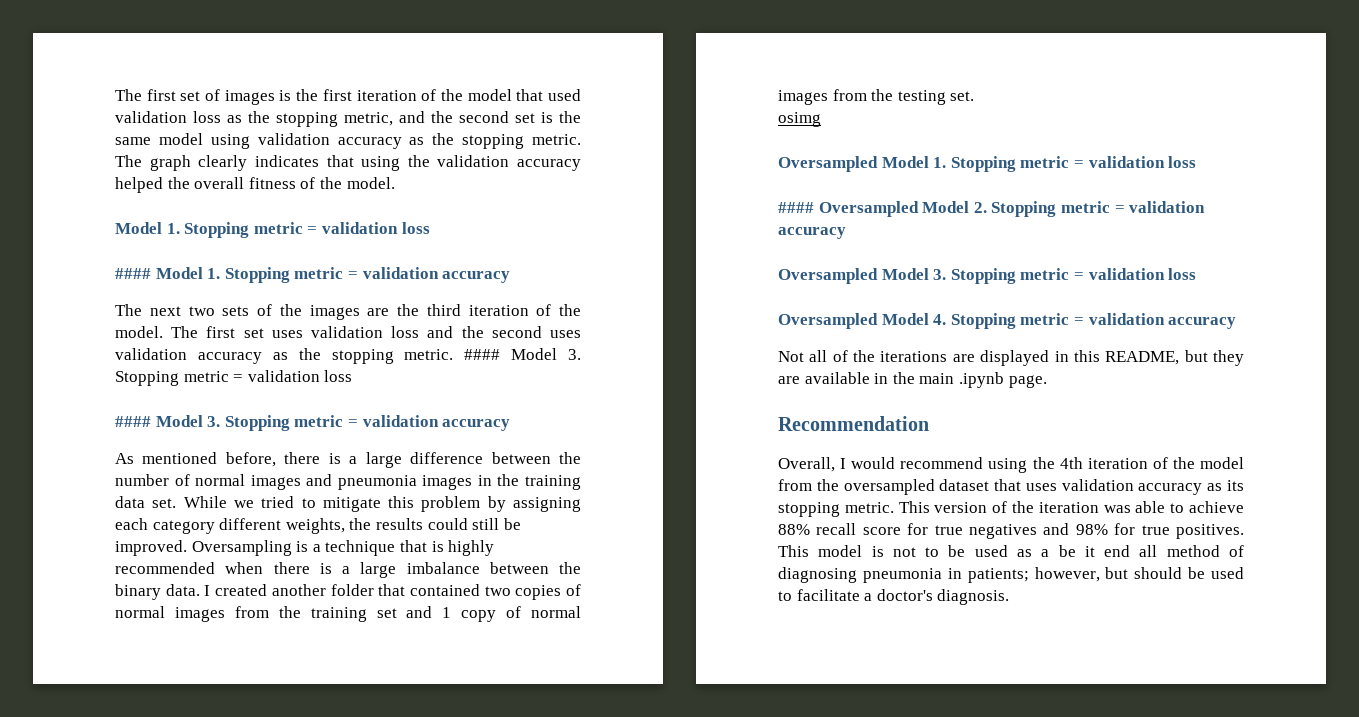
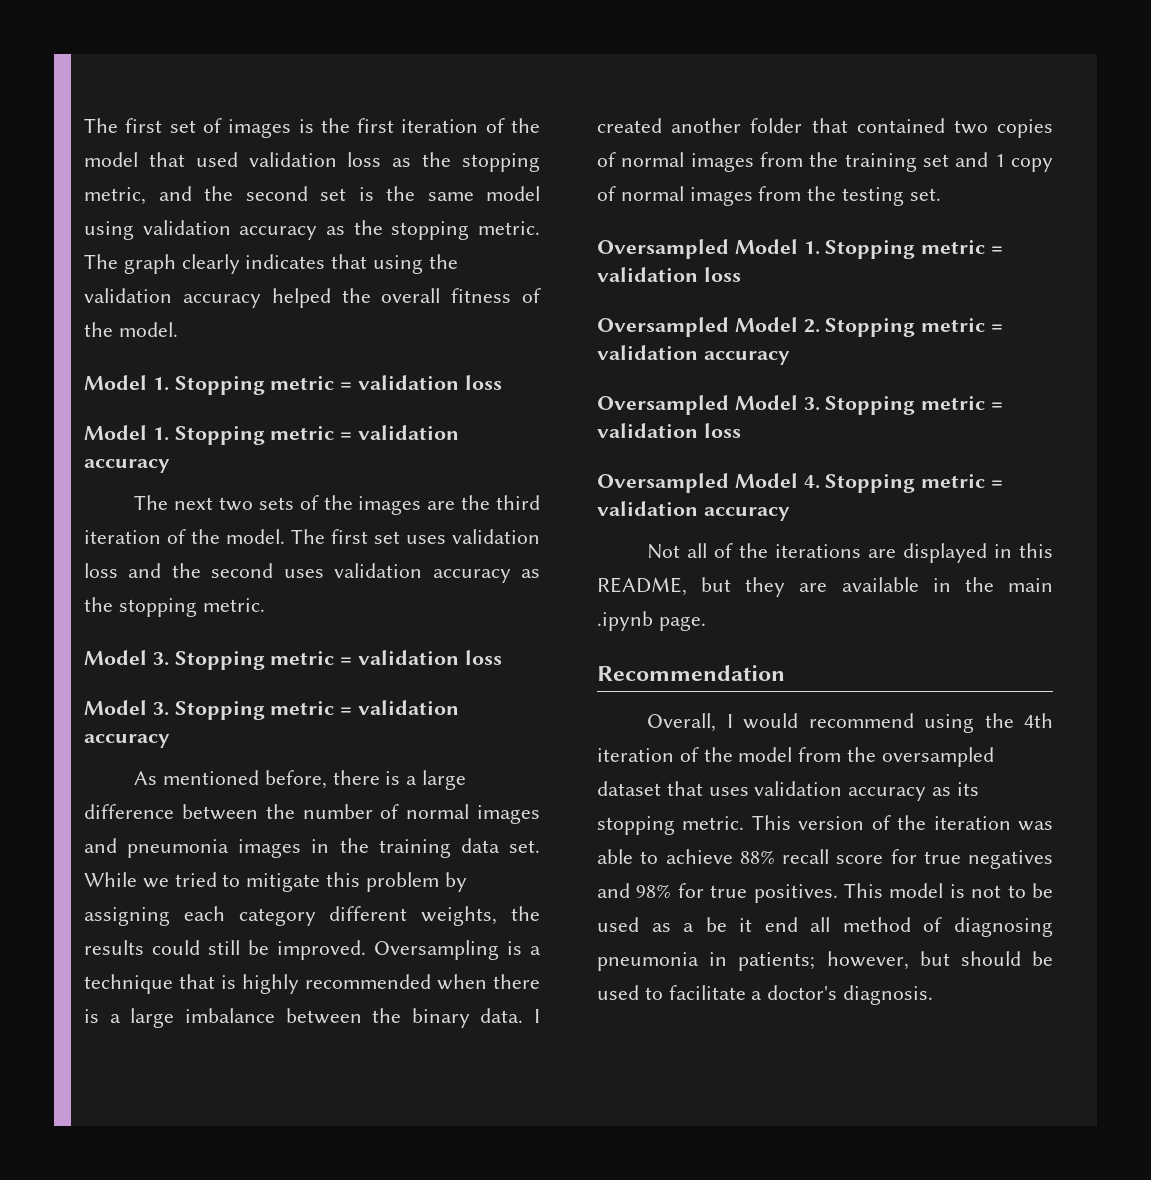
[115,268,151,279] #### -> (502, 382) none
[464,348,581,360] [115,370,353,386] [115,416,151,427] #### Model 3. Stopping metric = validation loss // #### -> [84,650,502,670] // Model 3. Stopping metric = validation loss //
[778,112,821,127] // osimg -> (941, 194) none
[778,202,814,213] #### -> (741, 274) none

